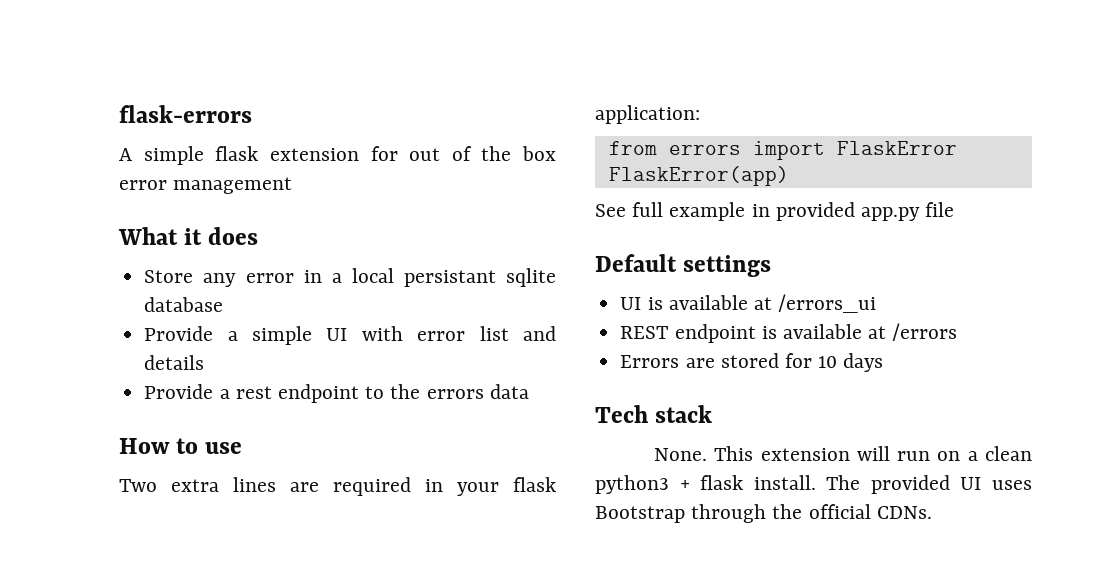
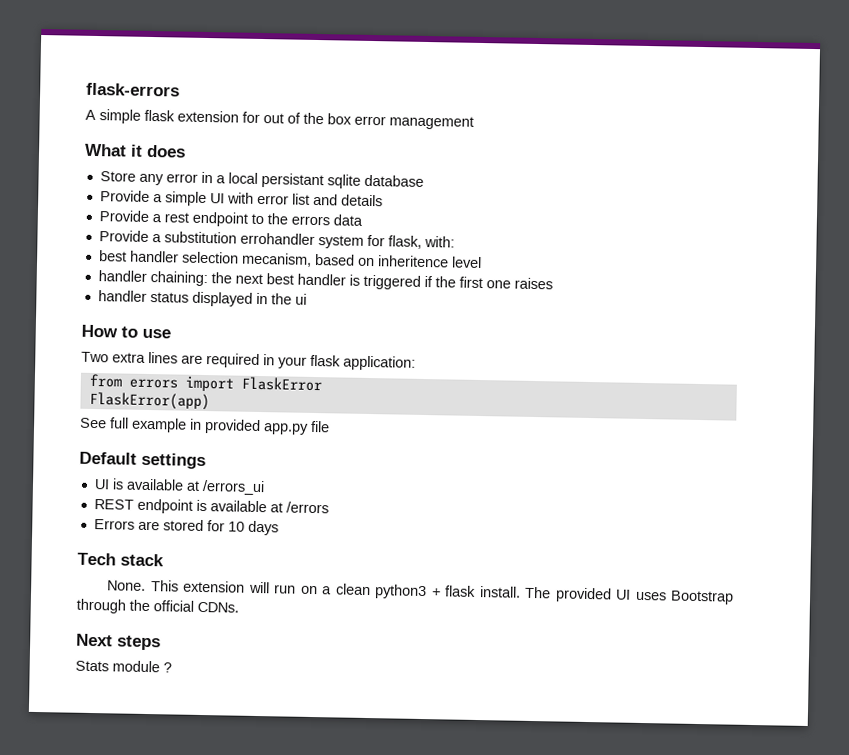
(529, 391) none -> [98,230,455,249] [98,250,482,269] [97,270,553,290] [97,290,307,307] // Provide a substitution errohandler system for flask, with: // best handler selection mecanism, based on inheritence level // handler chaining: the next best handler is triggered if the first one raises // handler status displayed in the ui
(932, 512) none -> [76,633,161,651] [75,660,172,673] // Next steps // Stats module ?

